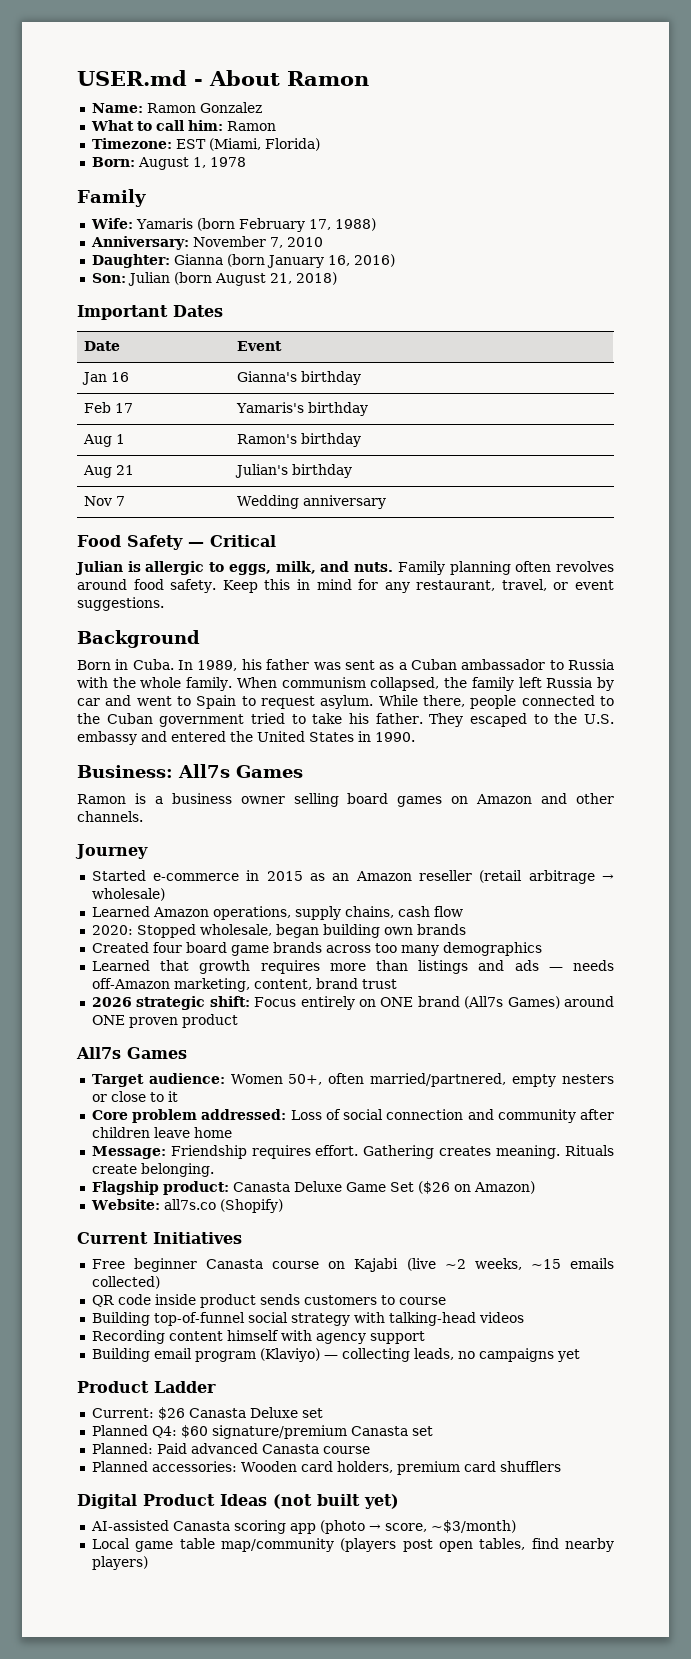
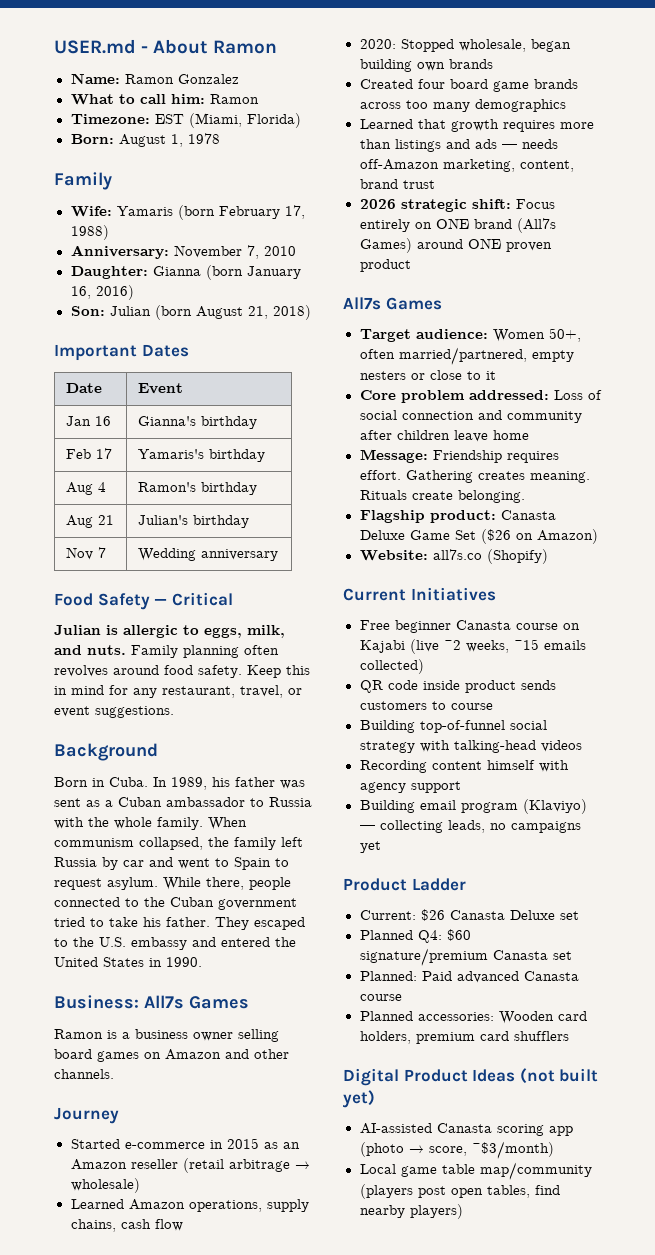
[116,434,126,444] 1 -> [97,482,106,492] 4

